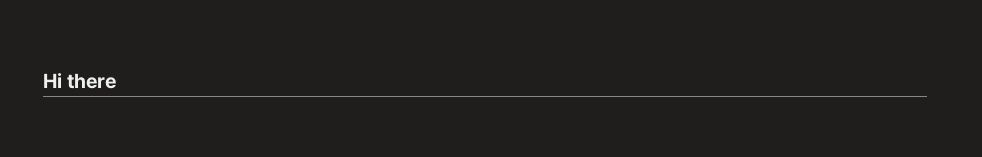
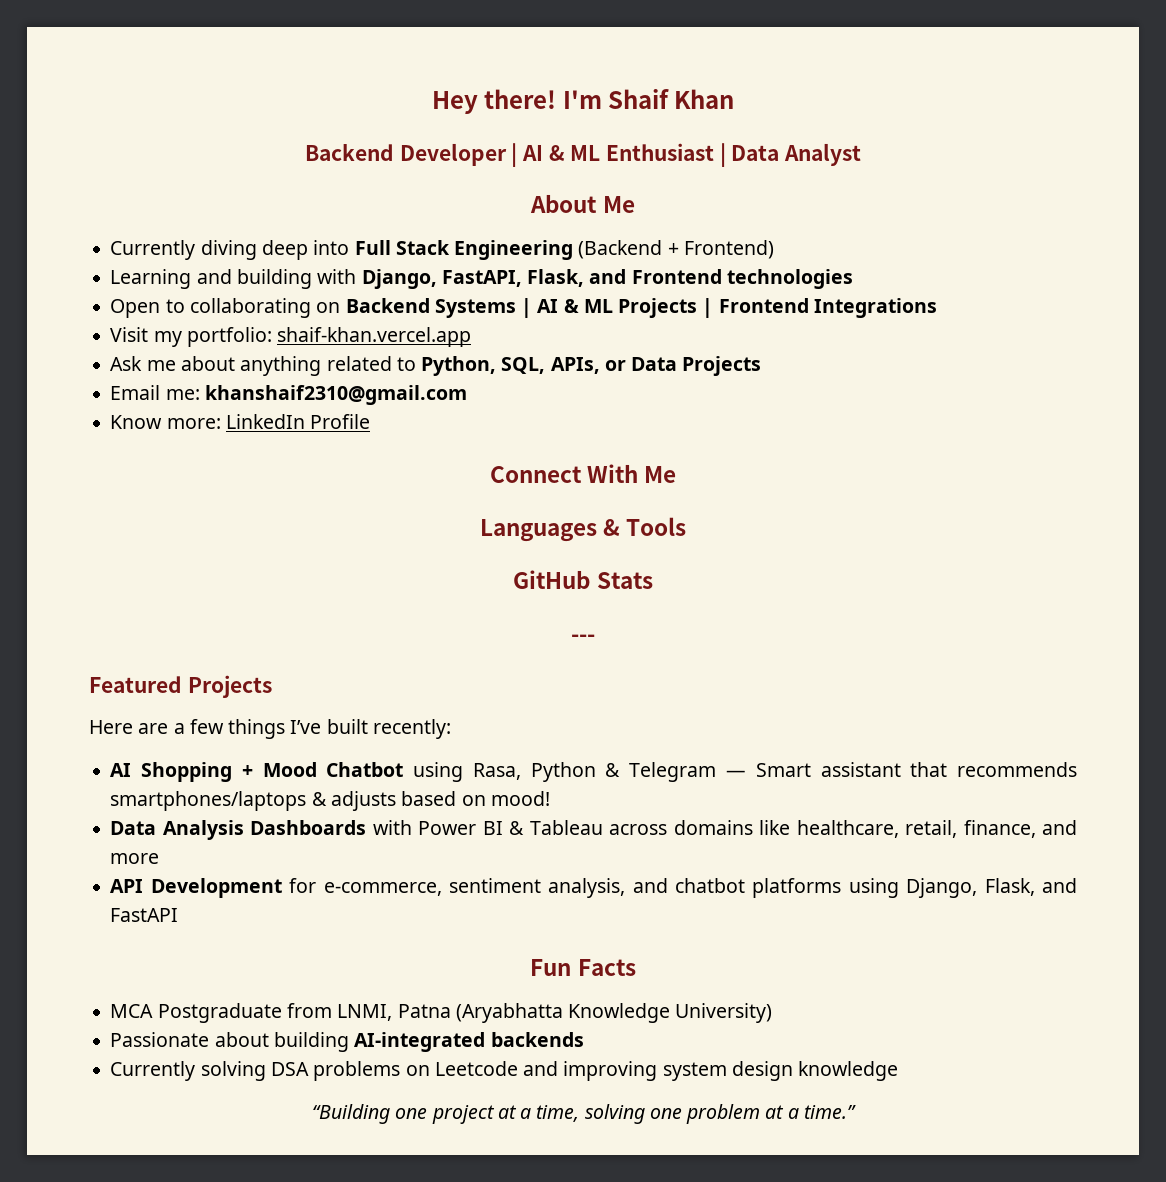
[43,73,117,89] Hi there -> [431,89,735,114] [304,143,862,167] [530,194,635,213] [110,240,774,260] [110,269,853,289] [110,298,937,318] [110,327,472,347] [110,356,762,376] [110,385,467,405] [110,414,371,429] [489,464,677,483] [479,517,687,542] [513,570,653,589] [571,634,595,642] [89,675,272,698] [89,719,451,739] [110,762,1077,782] [110,791,550,811] [110,820,1077,840] [110,853,160,864] [110,878,1078,898] [110,908,179,922] [530,959,636,976] [110,1003,773,1023] [110,1032,584,1052] [110,1061,899,1081] [312,1104,856,1124] Hey there! I'm Shaif Khan // Backend Developer | AI & ML Enthusiast | Data Analyst // About Me // Currently diving deep into Full Stack Engineering (Backend + Frontend) // Learning and building with Django, FastAPI, Flask, and Frontend technologies // Open to collaborating on Backend Systems | AI & ML Projects | Frontend Integrations // Visit my portfolio: shaif-khan.vercel.app // Ask me about anything related to Python, SQL, APIs, or Data Projects // Email me: khanshaif2310@gmail.com // Know more: LinkedIn Profile // Connect With Me // Languages & Tools // GitHub Stats // --- // Featured Projects // Here are a few things I’ve built recently: // AI Shopping + Mood Chatbot using Rasa, Python & Telegram — Smart assistant that recommends smartphones/laptops & adjusts based on mood! // Data Analysis Dashboards with Power BI & Tableau across domains like healthcare, retail, finance, and more // API Development for e-commerce, sentiment analysis, and chatbot platforms using Django, Flask, and FastAPI // Fun Facts // MCA Postgraduate from LNMI, Patna (Aryabhatta Knowledge University) // Passionate about building AI-integrated backends // Currently solving DSA problems on Leetcode and improving system design knowledge // “Building one project at a time, solving one problem at a time.”

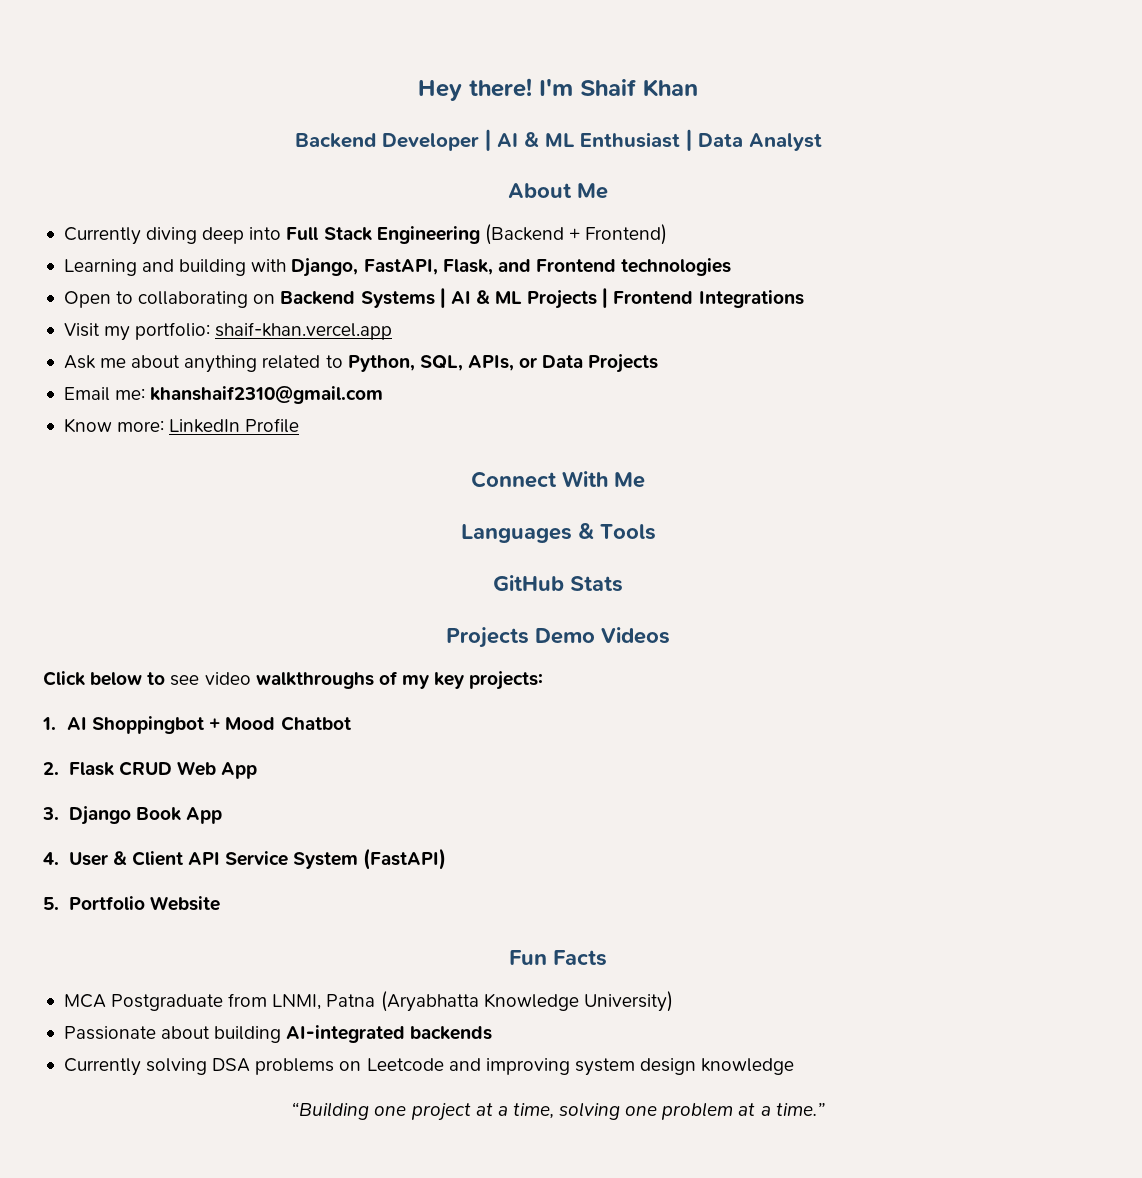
[571,634,595,642] [89,675,272,698] [89,719,451,739] [110,762,1077,782] [110,791,550,811] [110,820,1077,840] [110,853,160,864] [110,878,1078,898] [110,908,179,922] --- // Featured Projects // Here are a few things I’ve built recently: // AI Shopping + Mood Chatbot using Rasa, Python & Telegram — Smart assistant that recommends smartphones/laptops & adjusts based on mood! // Data Analysis Dashboards with Power BI & Tableau across domains like healthcare, retail, finance, and more // API Development for e-commerce, sentiment analysis, and chatbot platforms using Django, Flask, and FastAPI -> [446,627,670,648] [43,671,544,690] [42,716,351,734] [43,761,257,779] [42,806,222,825] [43,848,447,870] [43,896,220,911] Projects Demo Videos // Click below to see video walkthroughs of my key projects: // 1. AI Shoppingbot + Mood Chatbot // 2. Flask CRUD Web App // 3. Django Book App // 4. User & Client API Service System (FastAPI) // 5. Portfolio Website

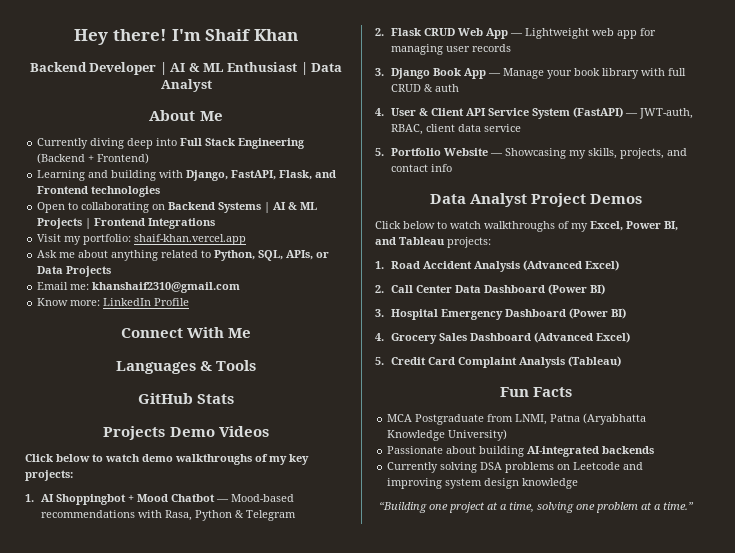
[170,672,251,686] see video -> [105,454,173,462] watch demo
(351, 723) none -> [216,494,295,502] [41,510,297,521] — Mood-based recommendations with Rasa, Python & Telegram
[42,806,222,825] // 3. Django Book App -> [510,28,657,39] [391,44,512,55] [375,68,687,79] [391,84,460,92] — Lightweight web app for managing user records // 3. Django Book App — Manage your book library with full CRUD & auth
[43,896,220,911] // 5. Portfolio Website -> [625,108,694,119] [391,124,522,135] [375,148,688,159] [391,164,453,172] [429,193,643,207] [375,221,678,232] [375,237,491,248] [375,260,620,272] [375,284,606,295] [375,308,627,320] [375,332,631,344] [375,356,622,368] — JWT-auth, RBAC, client data service // 5. Portfolio Website — Showcasing my skills, projects, and contact info // Data Analyst Project Demos // Click below to watch walkthroughs of my Excel, Power BI, and Tableau projects: // 1. Road Accident Analysis (Advanced Excel) // 2. Call Center Data Dashboard (Power BI) // 3. Hospital Emergency Dashboard (Power BI) // 4. Grocery Sales Dashboard (Advanced Excel) // 5. Credit Card Complaint Analysis (Tableau)

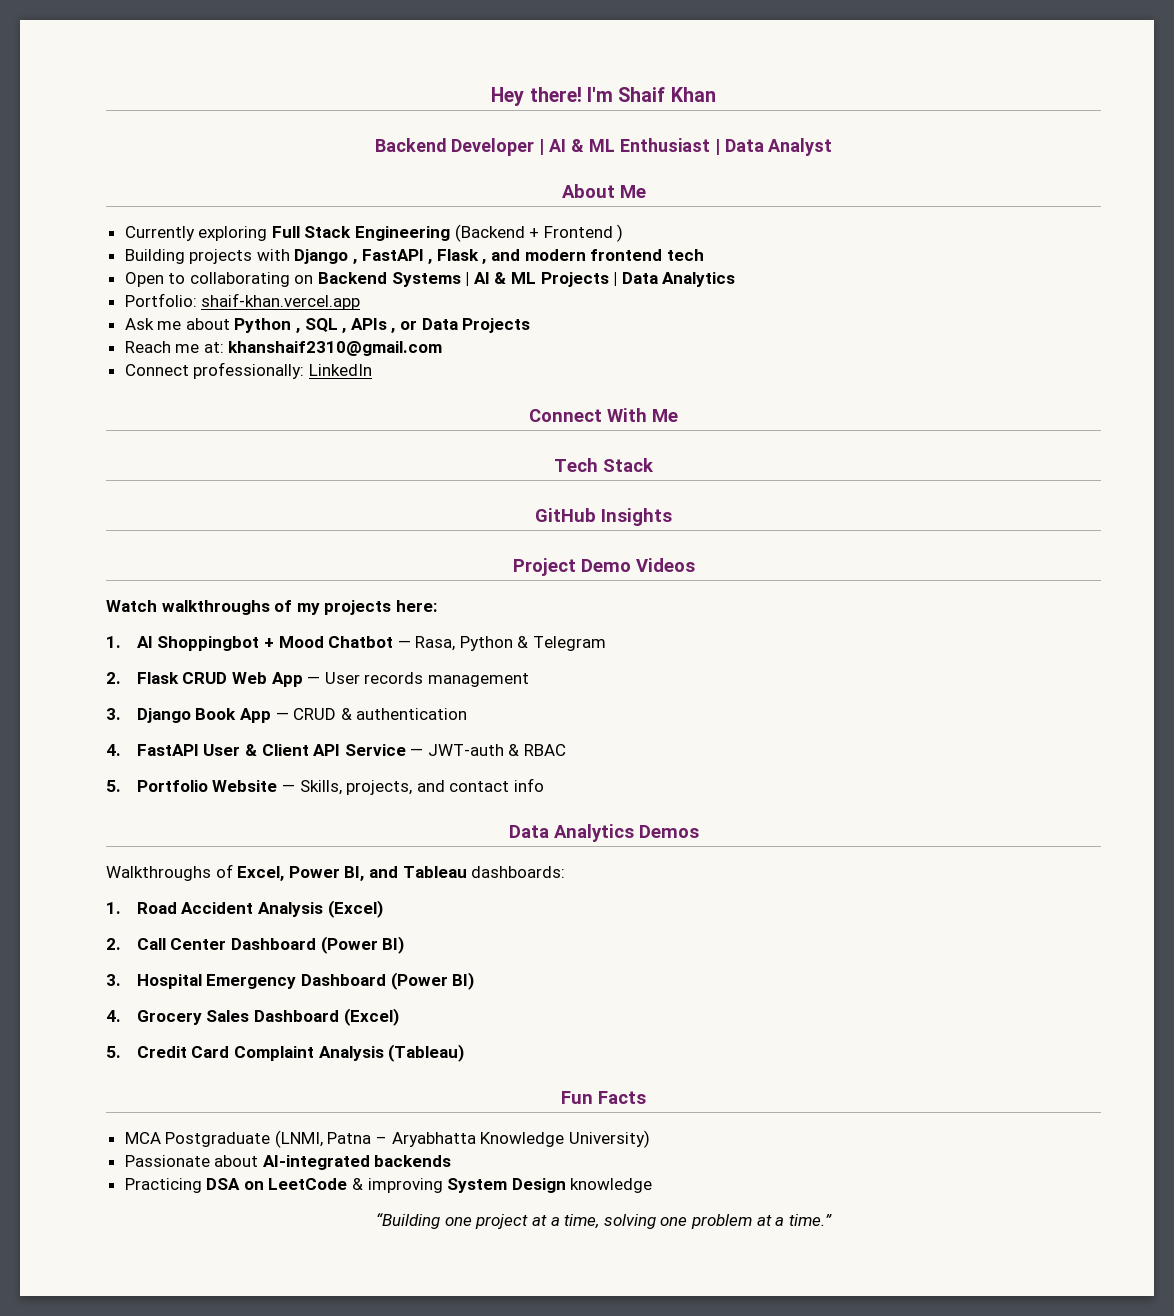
[90,138,178,149] diving deep into -> [198,226,268,241] exploring
[97,153,150,164] [37,170,337,181] [37,186,161,197] Frontend) // Learning and building with Django, FastAPI, Flask, and Frontend technologies -> [543,224,624,242] [124,249,704,264] Frontend ) // Building projects with Django , FastAPI , Flask , and modern frontend tech
[94,218,216,229] [37,234,132,245] Frontend Integrations // Visit my portfolio: -> [621,272,736,287] [124,293,197,307] Data Analytics // Portfolio:
[111,250,314,261] anything related to Python, SQL, APIs, -> [234,318,396,333] Python , SQL , APIs ,
[37,282,90,290] Email me: -> [124,341,224,353] Reach me at:
[37,298,101,306] Know more: -> [124,362,305,379] Connect professionally:
[154,298,190,306] Profile -> (372, 370) none
[115,360,257,374] Languages & Tools -> [554,458,654,472] Tech Stack
[197,394,235,404] [103,426,166,440] Stats // Projects -> [601,508,672,526] [512,558,576,576] Insights // Project
[25,454,309,465] [25,470,73,481] Click below to watch demo walkthroughs of my key projects: -> [106,600,437,615] Watch walkthroughs of my projects here:
[231,494,295,502] [41,510,163,518] Mood-based recommendations with -> (411, 644) none
[525,28,657,39] [391,44,471,55] Lightweight web app for managing user -> [324,672,360,684] User
(512, 48) none -> [427,673,529,687] management
[503,68,687,79] Manage your book library with full -> (289, 716) none
[435,84,460,92] [375,108,384,116] auth // 4. -> [356,708,468,720] [106,744,199,756] authentication // 4. FastAPI
[532,107,694,119] [391,124,522,135] System (FastAPI) — JWT-auth, RBAC, client data service -> [410,744,567,756] — JWT-auth & RBAC
[505,148,618,159] Showcasing my skills, -> [299,780,342,795] Skills,
[469,193,587,207] Analyst Project -> [553,824,634,842] Analytics
[375,221,588,232] Click below to watch walkthroughs of my -> [106,864,233,881] Walkthroughs of
[447,237,491,248] projects: -> [471,866,566,878] dashboards:
[523,260,620,271] (Advanced Excel) -> [327,900,383,918] (Excel)
[455,285,482,293] Data -> (227, 944) none
[534,332,631,343] (Advanced Excel) -> [343,1008,399,1026] (Excel)
[487,413,647,425] from LNMI, Patna (Aryabhatta -> [274,1130,476,1148] (LNMI, Patna – Aryabhatta
[479,446,525,457] building -> (259, 1161) none
[387,462,644,473] [387,478,520,489] Currently solving DSA problems on Leetcode and improving system design -> [124,1178,566,1193] Practicing DSA on LeetCode & improving System Design

